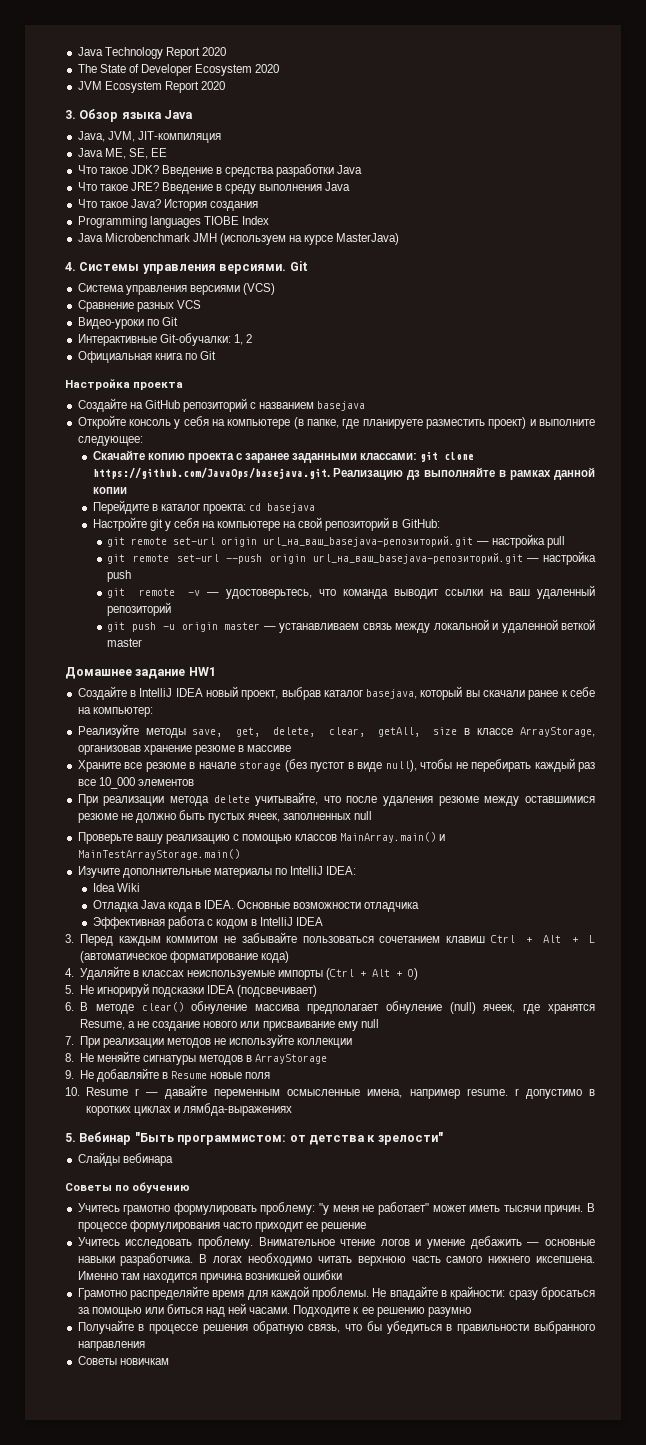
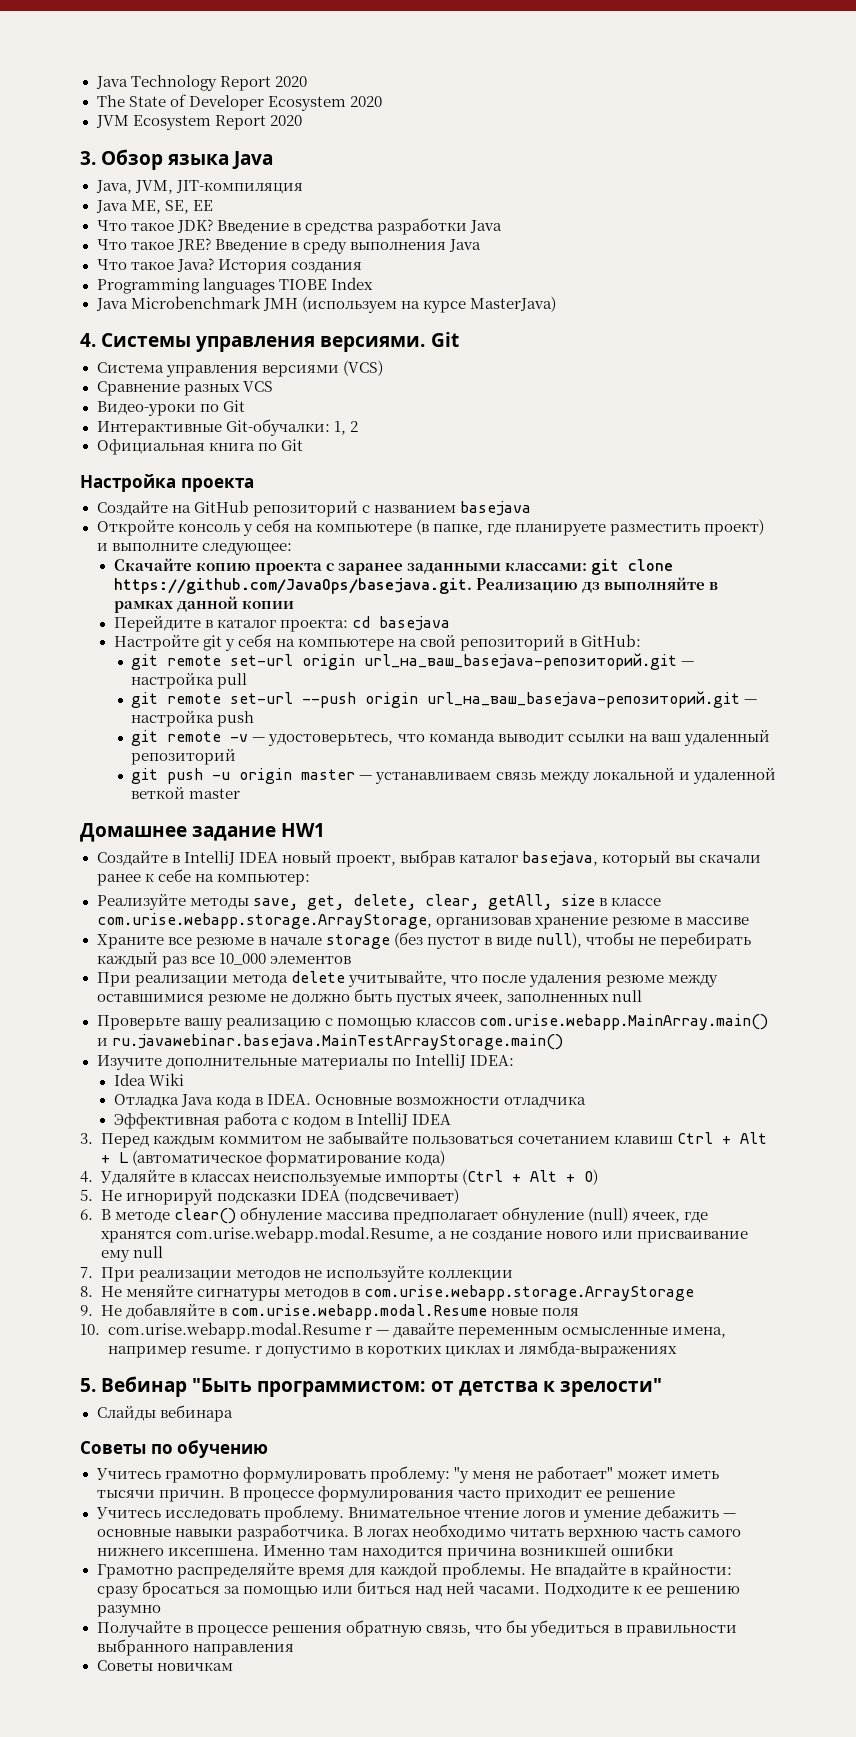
[520,727,595,737] ArrayStorage, -> [96,913,432,929] com.urise.webapp.storage.ArrayStorage,
[340,832,446,843] [77,849,240,860] MainArray.main() и MainTestArrayStorage.main() -> [478,1014,768,1030] [96,1034,563,1050] com.urise.webapp.MainArray.main() и ru.javawebinar.basejava.MainTestArrayStorage.main()
[79,1019,125,1030] Resume, -> [175,1226,434,1243] com.urise.webapp.modal.Resume,
[255,1054,328,1064] ArrayStorage -> [363,1285,694,1301] com.urise.webapp.storage.ArrayStorage
[171,1071,208,1079] Resume -> [230,1304,487,1320] com.urise.webapp.modal.Resume
[85,1087,128,1096] Resume -> [107,1322,361,1339] com.urise.webapp.modal.Resume

